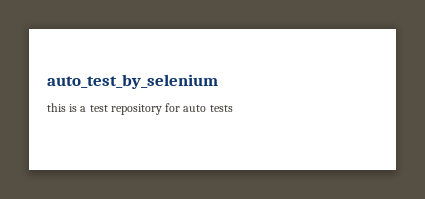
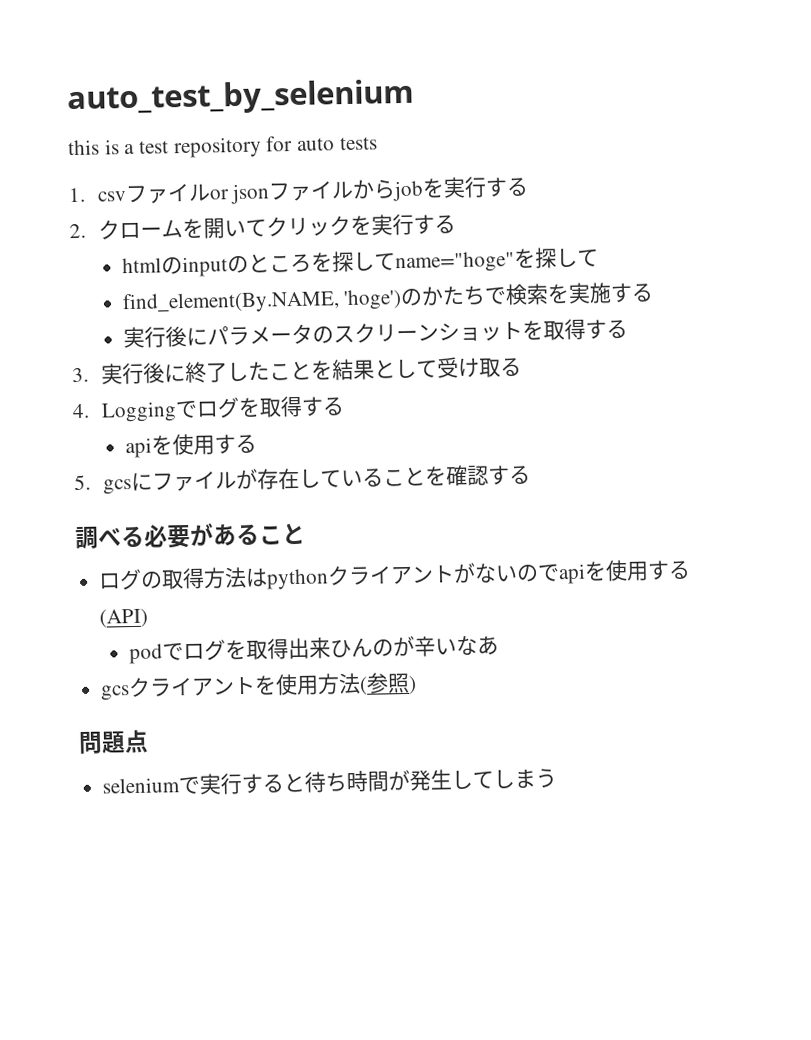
(233, 108) none -> [68,176,530,205] [69,213,456,240] [121,247,599,278] [121,282,655,315] [122,318,628,349] [72,357,522,385] [72,395,345,423] [124,433,257,459] [74,464,531,495] [75,522,306,550] [98,559,692,591] [99,608,149,628] [128,635,499,665] [100,672,418,701] [78,729,149,755] [102,768,558,795] // 1. csvファイルor jsonファイルからjobを実行する // 2.クロームを開いてクリックを実行する // htmlのinputのところを探してname="hoge"を探して // find_element(By.NAME, 'hoge')のかたちで検索を実施する // 実行後にパラメータのスクリーンショットを取得する // 3.実行後に終了したことを結果として受け取る // 4. Loggingでログを取得する // apiを使用する // 5. gcsにファイルが存在していることを確認する // 調べる必要があること // ログの取得方法はpythonクライアントがないのでapiを使用する(API) // podでログを取得出来ひんのが辛いなあ // gcsクライアントを使用方法(参照) // 問題点 // seleniumで実行すると待ち時間が発生してしまう

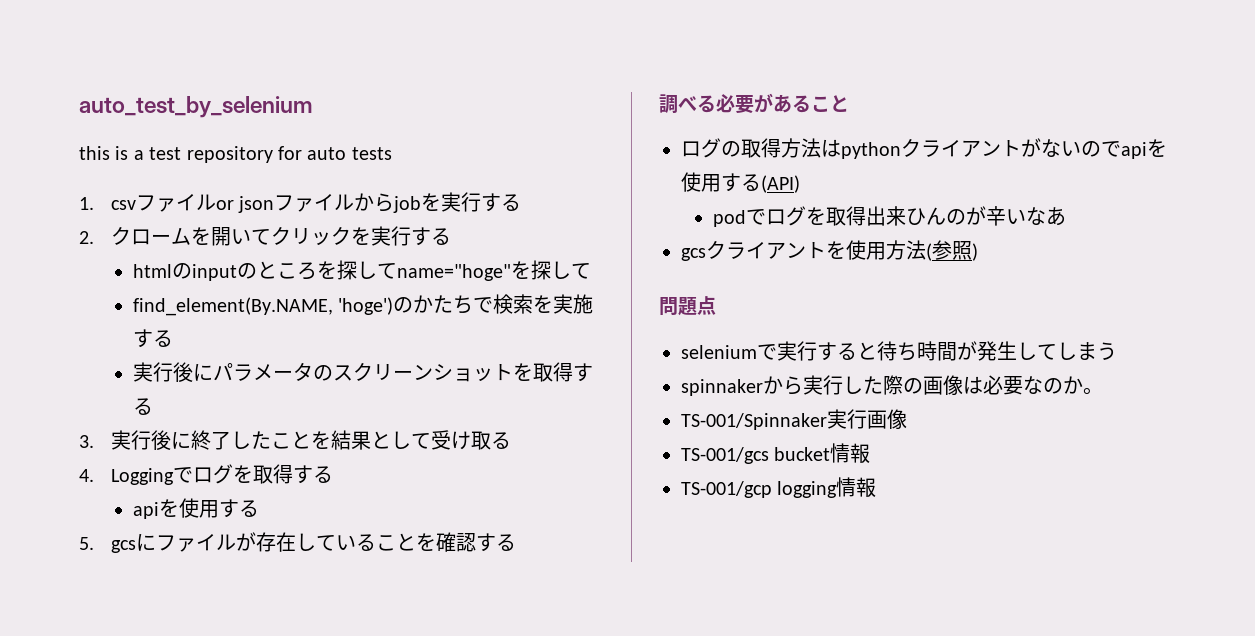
(558, 778) none -> [681,375,1103,396] [681,409,907,430] [681,443,871,464] [681,477,877,498] // spinnakerから実行した際の画像は必要なのか。 // TS-001/Spinnaker実行画像 // TS-001/gcs bucket情報 // TS-001/gcp logging情報

